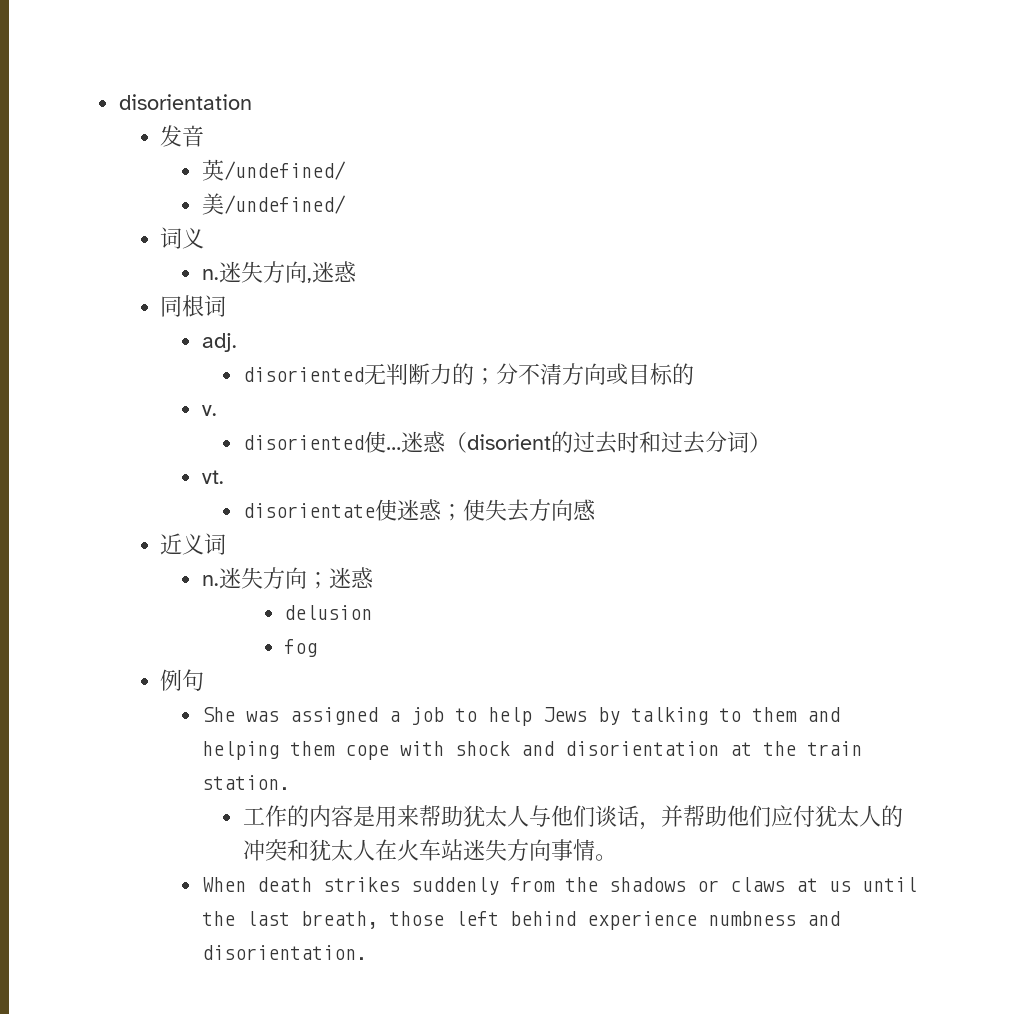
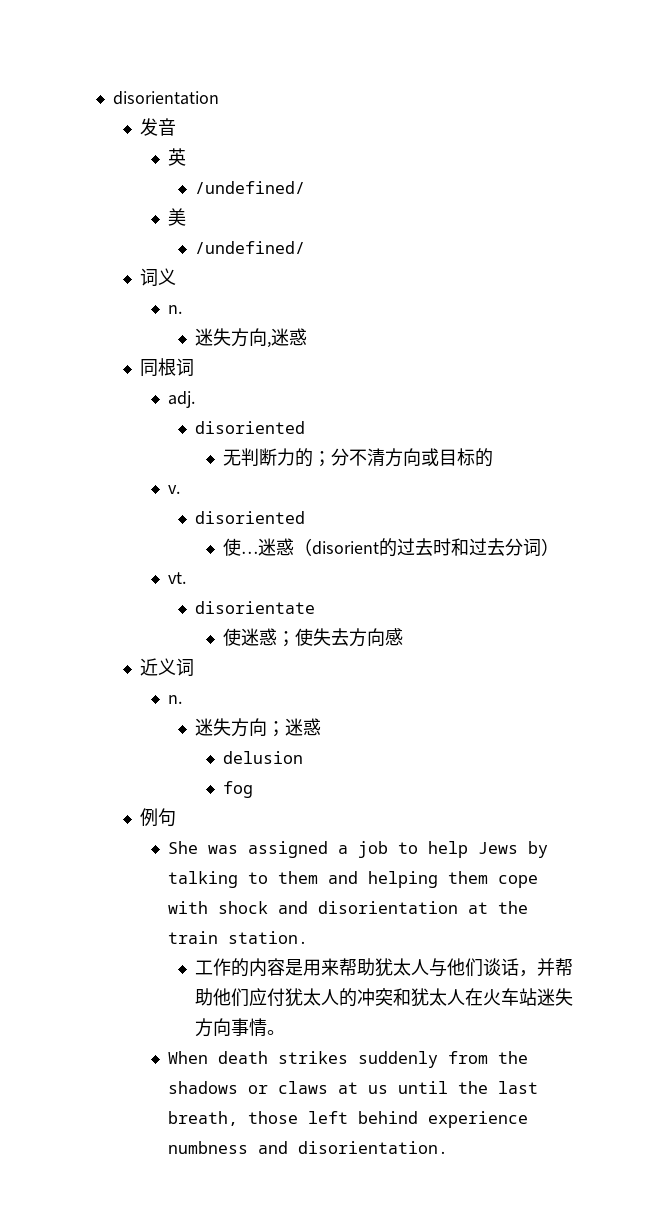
(224, 170) none -> (186, 157) //
(224, 204) none -> (186, 217) //
(219, 274) none -> (182, 309) //
(365, 374) none -> (306, 427) //
(365, 442) none -> (306, 517) //
(376, 510) none -> (316, 607) //
(219, 580) none -> (182, 699) //

